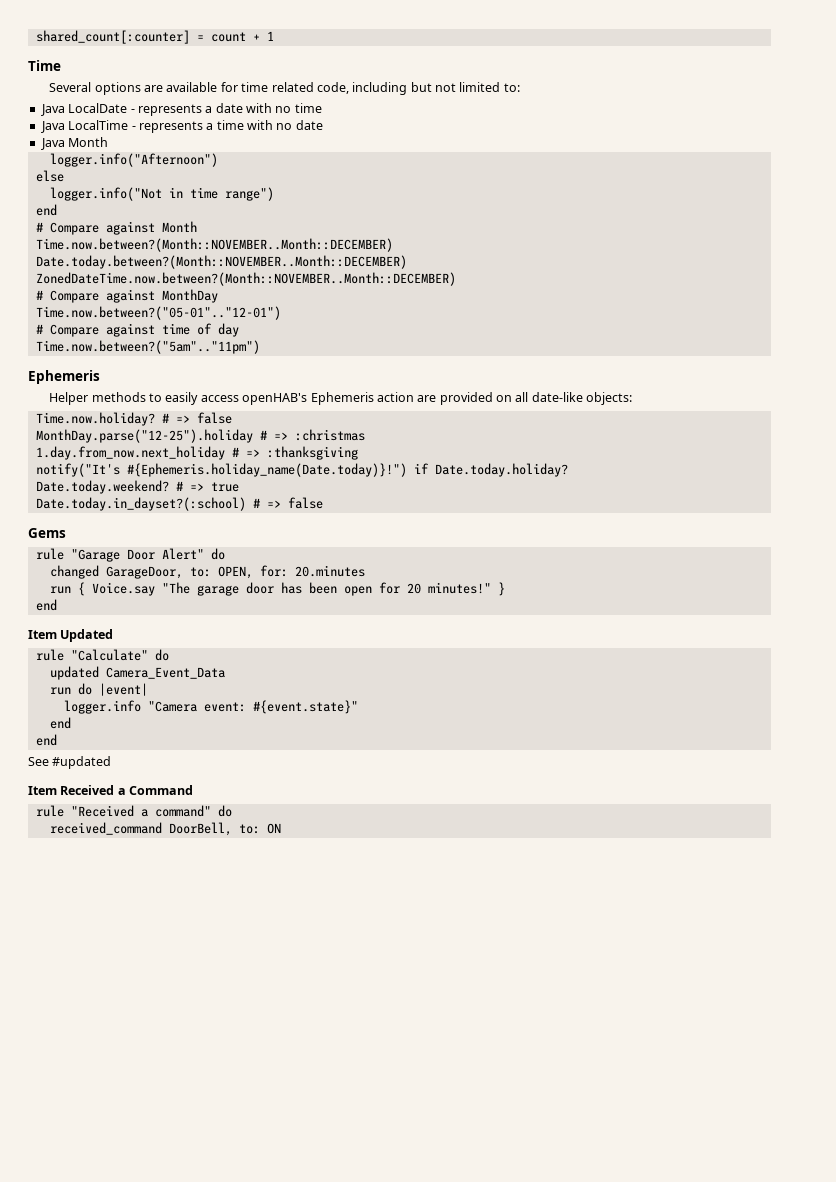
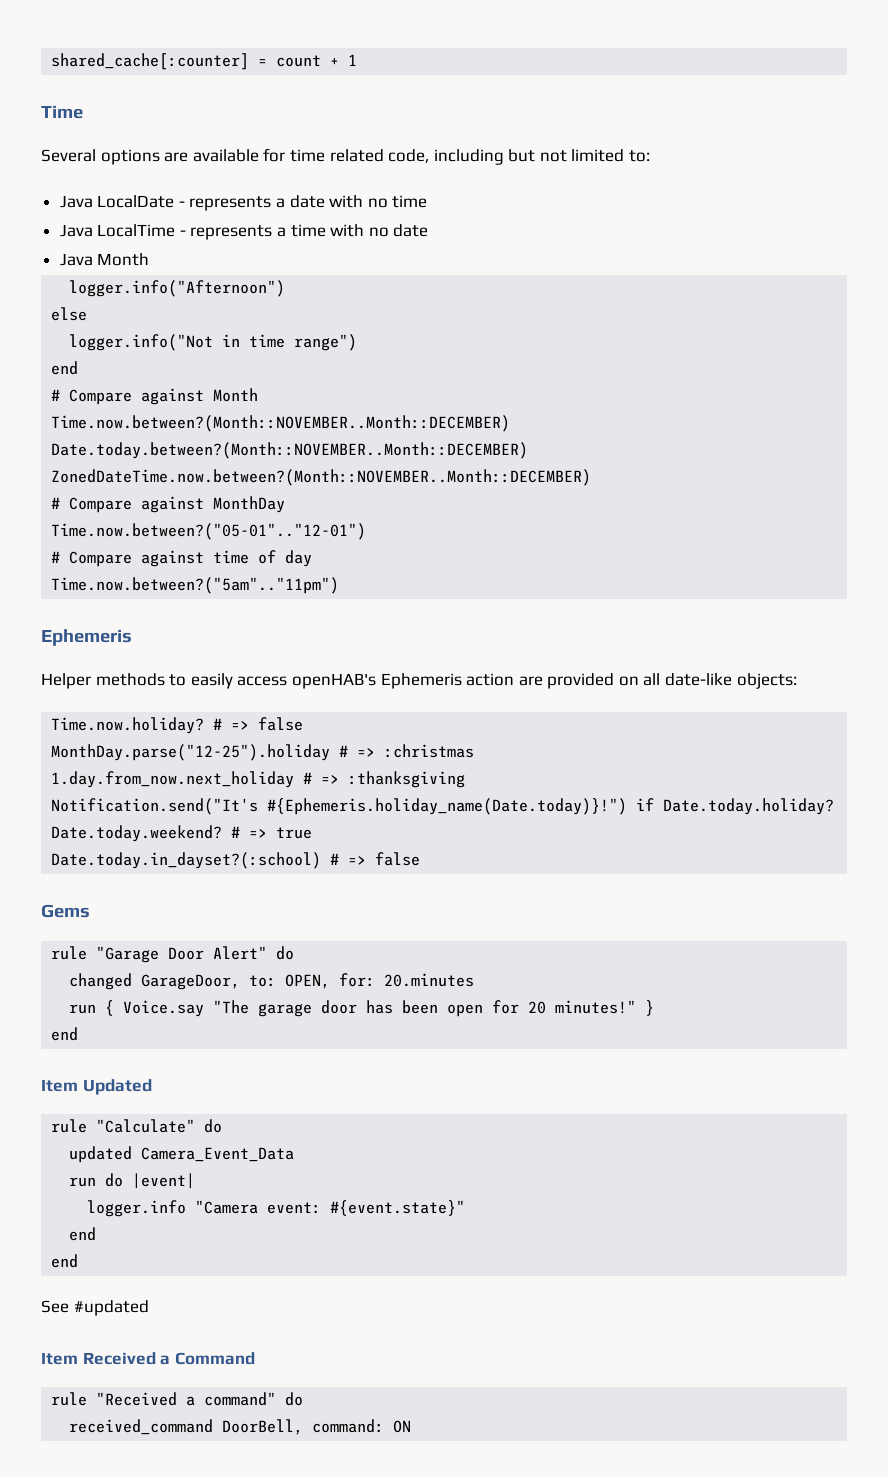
[35,30,190,44] shared_count[:counter] -> [51,53,250,70] shared_cache[:counter]
[35,463,120,477] notify("It's -> [51,798,259,815] Notification.send("It's
[238,824,260,834] to: -> [312,1419,385,1433] command:

